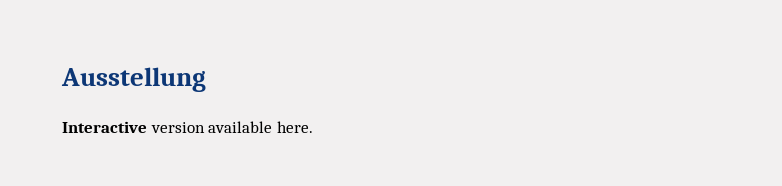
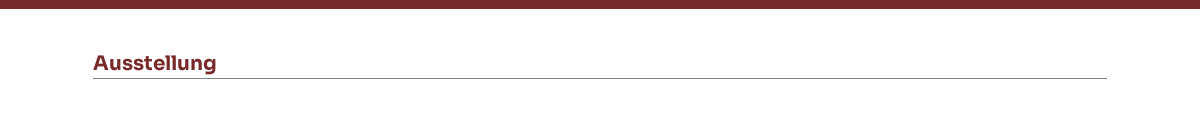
[62,121,313,133] // Interactive version available here. -> (217, 65) none

